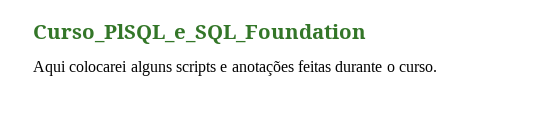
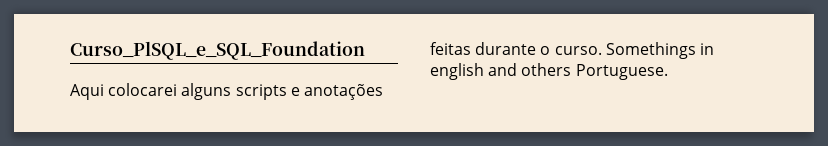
(437, 68) none -> [605,42,714,59] [430,63,668,80] Somethings in english and others Portuguese.

